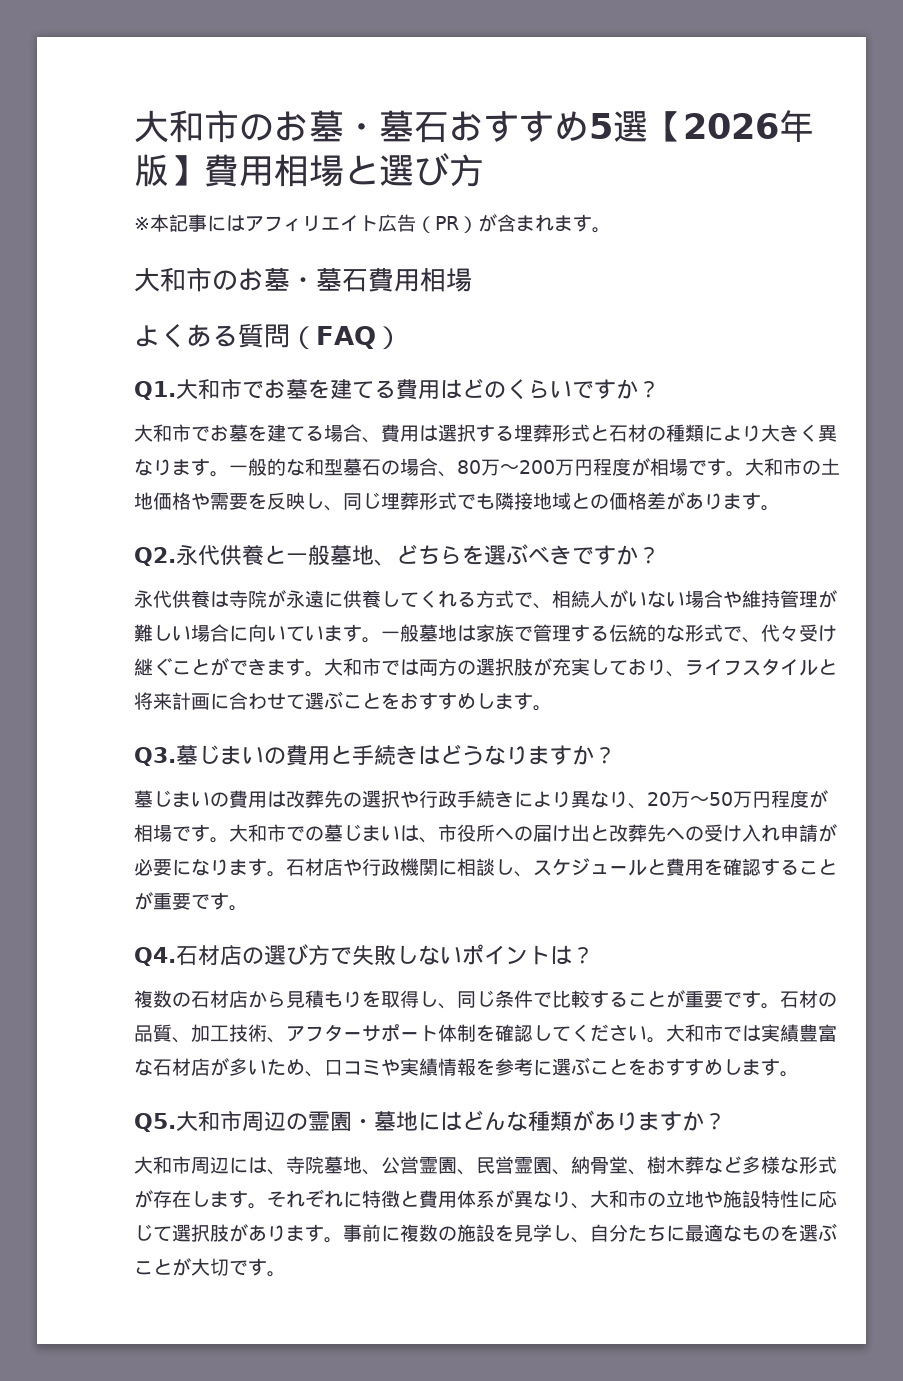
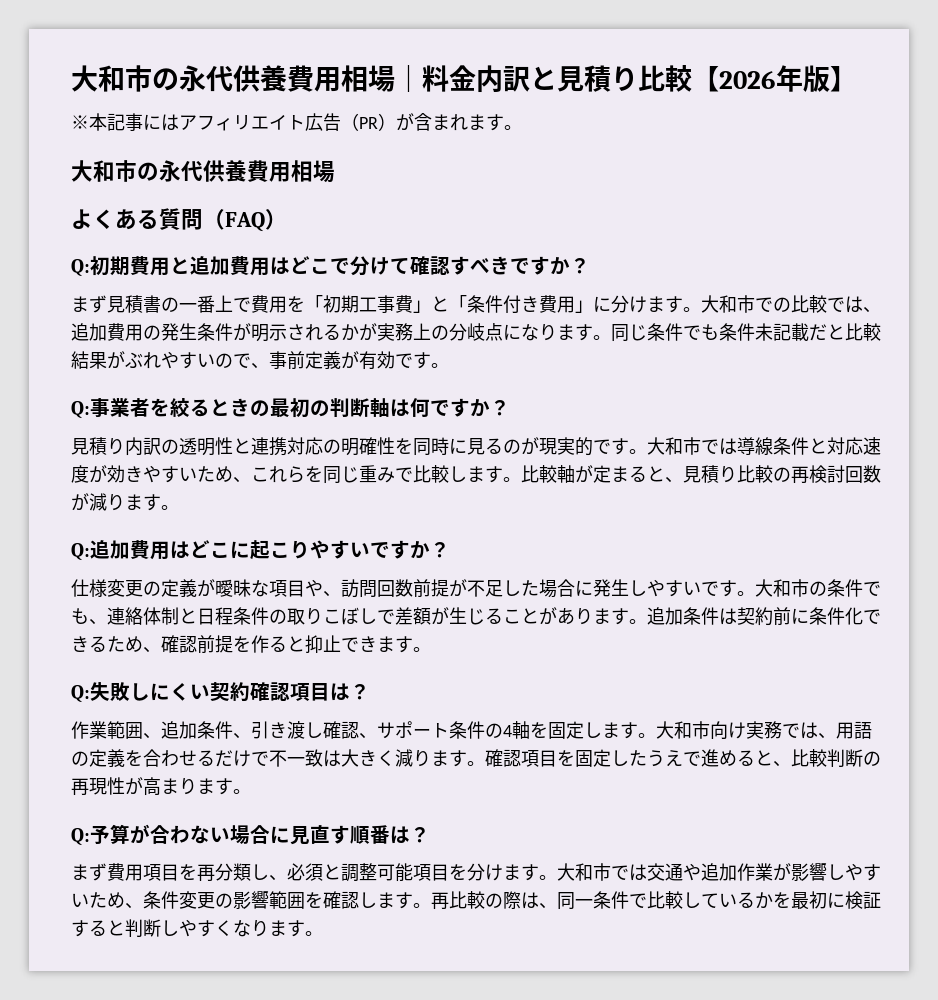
[134,110,648,143] 大和市のお墓・墓石おすすめ5選 -> [71,65,692,93] 大和市の永代供養費用相場｜料金内訳と見積り比較
[204,153,484,187] 費用相場と選び方 -> (857, 79) none
[238,267,368,292] お墓・墓石 -> [159,160,247,182] 永代供養
[134,378,660,400] [134,424,837,443] [134,458,840,477] [134,492,780,511] [134,544,660,566] [134,590,837,609] [134,624,837,643] [134,658,837,677] [134,691,552,711] [134,744,616,766] [134,790,828,809] [134,824,837,843] [134,858,837,877] [134,892,248,911] [134,944,594,966] [134,990,837,1009] [134,1024,837,1043] [134,1057,799,1077] [134,1110,726,1132] [134,1156,837,1175] [134,1189,837,1209] [134,1223,837,1243] [134,1258,248,1276] Q1.大和市でお墓を建てる費用はどのくらいですか？ // 大和市でお墓を建てる場合、費用は選択する埋葬形式と石材の種類により大きく異なります。一般的な和型墓石の場合、80万〜200万円程度が相場です。大和市の土地価格や需要を反映し、同じ埋葬形式でも隣接地域との価格差があります。 // Q2.永代供養と一般墓地、どちらを選ぶべきですか？ // 永代供養は寺院が永遠に供養してくれる方式で、相続人がいない場合や維持管理が難しい場合に向いています。一般墓地は家族で管理する伝統的な形式で、代々受け継ぐことができます。大和市では両方の選択肢が充実しており、ライフスタイルと将来計画に合わせて選ぶことをおすすめします。 // Q3.墓じまいの費用と手続きはどうなりますか？ // 墓じまいの費用は改葬先の選択や行政手続きにより異なり、20万〜50万円程度が相場です。大和市での墓じまいは、市役所への届け出と改葬先への受け入れ申請が必要になります。石材店や行政機関に相談し、スケジュールと費用を確認することが重要です。 // Q4.石材店の選び方で失敗しないポイントは？ // 複数の石材店から見積もりを取得し、同じ条件で比較することが重要です。石材の品質、加工技術、アフターサポート体制を確認してください。大和市では実績豊富な石材店が多いため、口コミや実績情報を参考に選ぶことをおすすめします。 // Q5.大和市周辺の霊園・墓地にはどんな種類がありますか？ // 大和市周辺には、寺院墓地、公営霊園、民営霊園、納骨堂、樹木葬など多様な形式が存在します。それぞれに特徴と費用体系が異なり、大和市の立地や施設特性に応じて選択肢があります。事前に複数の施設を見学し、自分たちに最適なものを選ぶことが大切で -> [71,256,590,277] [71,295,881,314] [71,323,881,342] [71,351,449,370] [71,398,510,419] [71,437,881,456] [71,465,881,484] [71,493,179,511] [71,540,450,561] [71,579,881,598] [71,607,881,626] [71,635,431,654] [71,682,370,703] [71,721,872,739] [71,749,881,767] [71,777,251,796] [71,824,430,846] [71,863,881,882] [71,891,881,910] [71,919,287,937] Q:初期費用と追加費用はどこで分けて確認すべきですか？ // まず見積書の一番上で費用を「初期工事費」と「条件付き費用」に分けます。大和市での比較では、追加費用の発生条件が明示されるかが実務上の分岐点になります。同じ条件でも条件未記載だと比較結果がぶれやすいので、事前定義が有効です。 // Q:事業者を絞るときの最初の判断軸は何ですか？ // 見積り内訳の透明性と連携対応の明確性を同時に見るのが現実的です。大和市では導線条件と対応速度が効きやすいため、これらを同じ重みで比較します。比較軸が定まると、見積り比較の再検討回数が減ります。 // Q:追加費用はどこに起こりやすいですか？ // 仕様変更の定義が曖昧な項目や、訪問回数前提が不足した場合に発生しやすいです。大和市の条件でも、連絡体制と日程条件の取りこぼしで差額が生じることがあります。追加条件は契約前に条件化できるため、確認前提を作ると抑止できます。 // Q:失敗しにくい契約確認項目は？ // 作業範囲、追加条件、引き渡し確認、サポート条件の4軸を固定します。大和市向け実務では、用語の定義を合わせるだけで不一致は大きく減ります。確認項目を固定したうえで進めると、比較判断の再現性が高まります。 // Q:予算が合わない場合に見直す順番は？ // まず費用項目を再分類し、必須と調整可能項目を分けます。大和市では交通や追加作業が影響しやすいため、条件変更の影響範囲を確認します。再比較の際は、同一条件で比較しているかを最初に検証すると判断しやすくなりま

